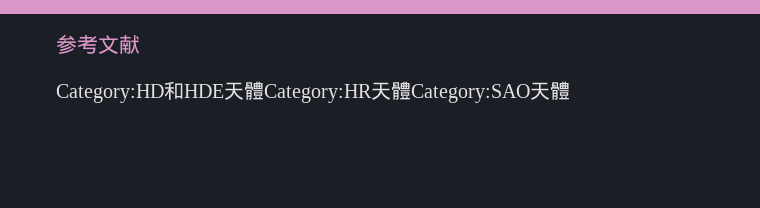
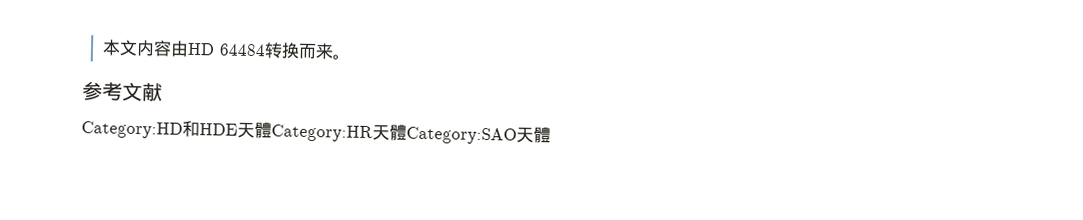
(56, 44) none -> [101,39,350,60] 本文内容由HD 64484转换而来。 //

